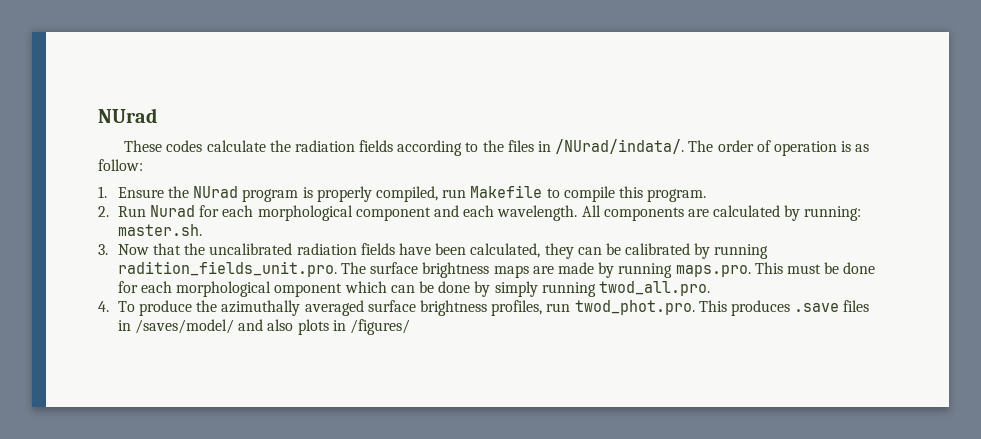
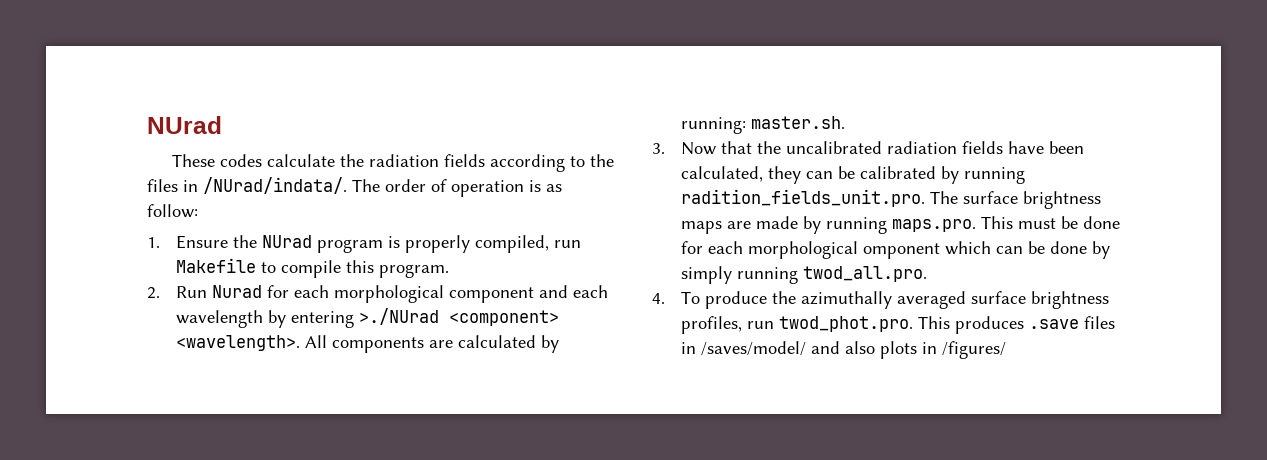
[497,205,578,221] wavelength. -> [175,308,559,328] [175,335,300,351] wavelength by entering >./NUrad <component> <wavelength>.

